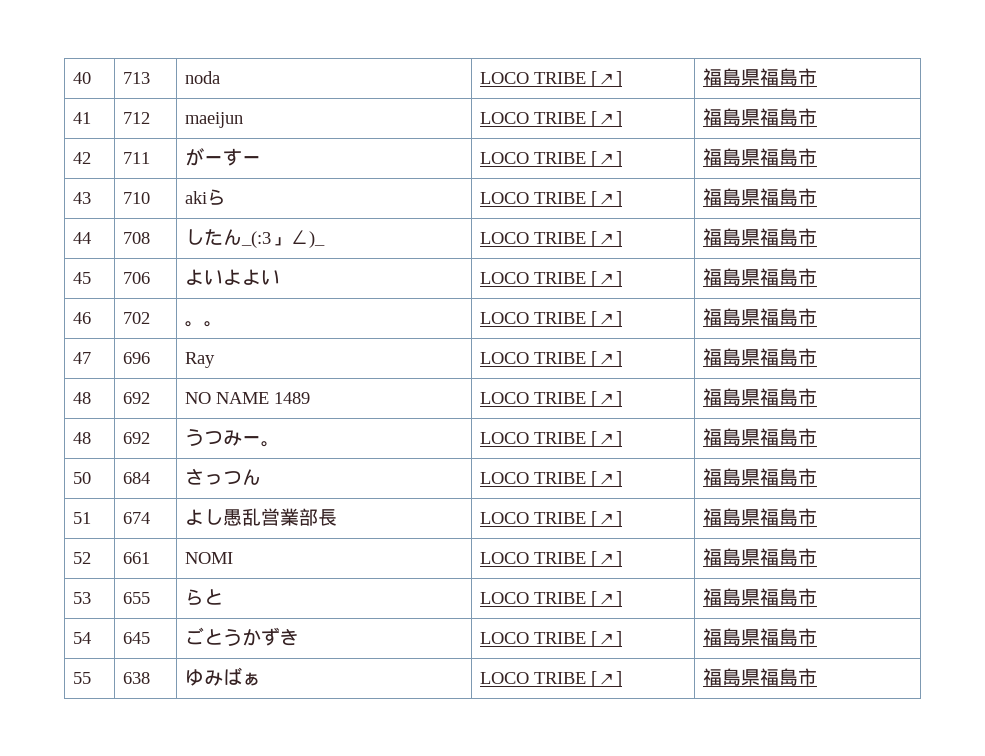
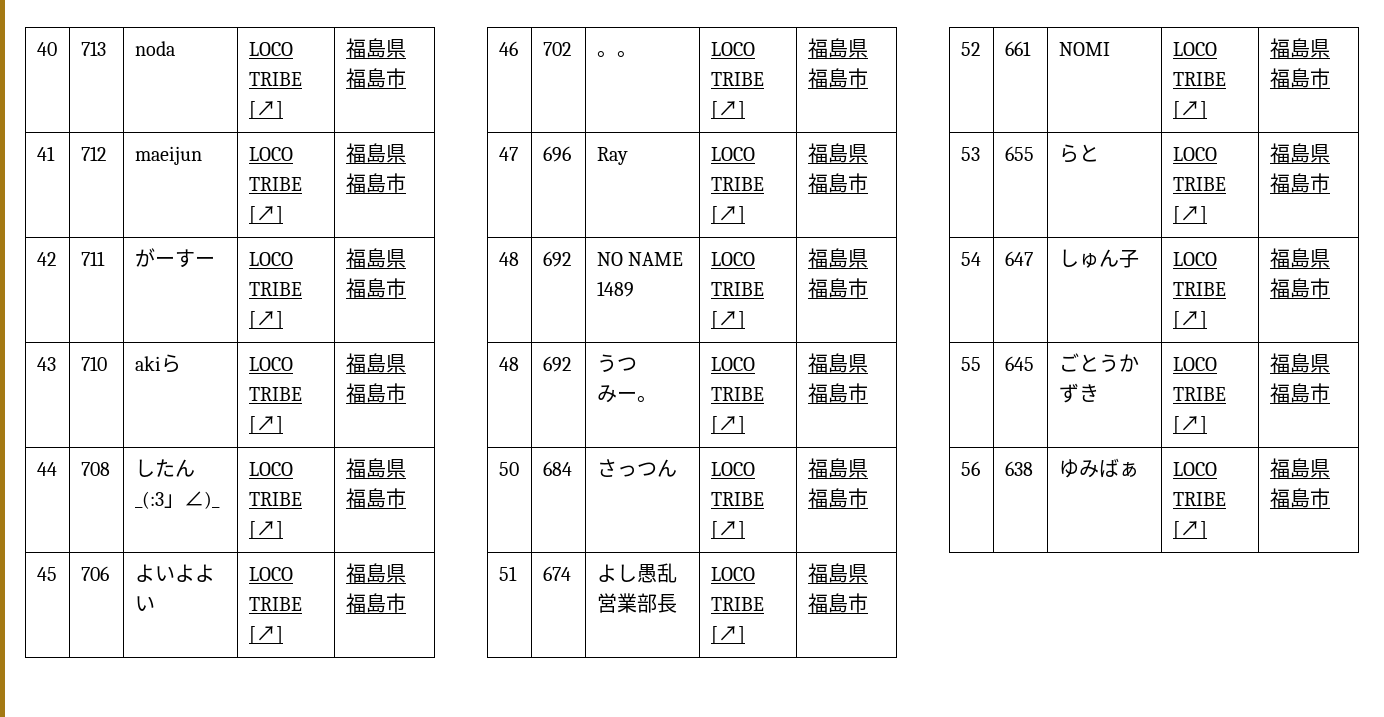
(91, 638) none -> [1004,251,1033,266] [1058,249,1139,268] [1172,252,1217,266] [1172,282,1226,296] [1172,311,1207,329] [1269,248,1330,268] [1269,278,1330,298] [960,357,981,371] | 647 | しゅん子 | LOCO TRIBE [↗] | 福島県福島市 // 55
[72,672,91,684] 55 -> [960,461,980,476] 56

